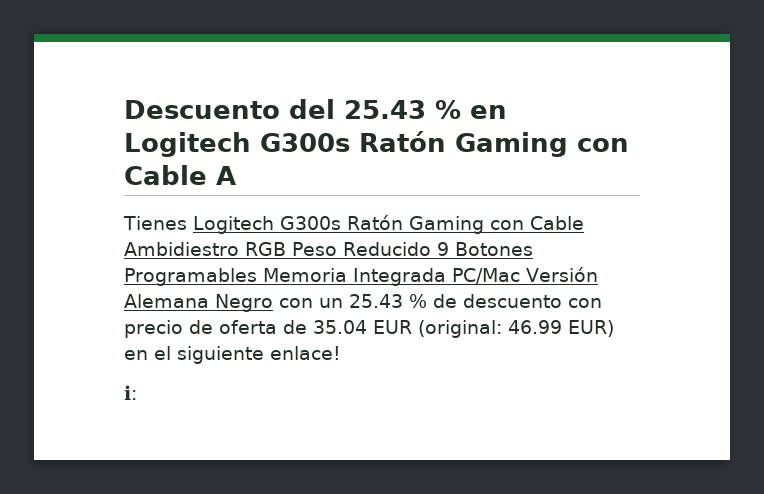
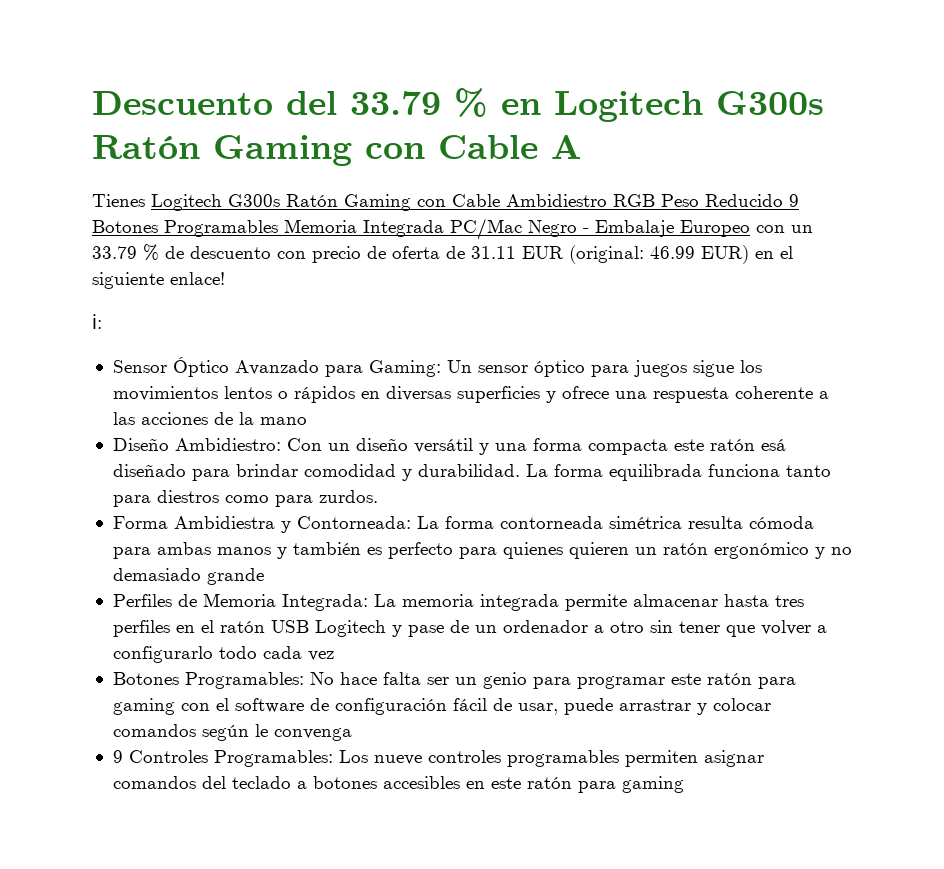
[344,100,426,119] 25.43 -> [350,91,441,115] 33.79
[526,267,598,282] [124,294,273,312] Versión Alemana Negro -> [528,220,750,237] Negro - Embalaje Europeo
[349,294,403,308] 25.43 -> [92,246,137,259] 33.79
[313,320,367,334] 35.04 -> [471,246,516,259] 31.11
(137, 392) none -> [112,357,762,377] [112,386,829,403] [112,412,307,425] [112,438,786,455] [112,464,831,481] [112,490,378,507] [112,516,814,533] [112,542,852,559] [112,568,264,585] [112,593,804,611] [112,620,827,637] [112,646,334,663] [112,672,796,689] [112,698,771,715] [112,724,352,741] [112,750,764,767] [112,776,684,793] // Sensor Óptico Avanzado para Gaming: Un sensor óptico para juegos sigue los movimientos lentos o rápidos en diversas superficies y ofrece una respuesta coherente a las acciones de la mano // Diseño Ambidiestro: Con un diseño versátil y una forma compacta este ratón esá diseñado para brindar comodidad y durabilidad. La forma equilibrada funciona tanto para diestros como para zurdos. // Forma Ambidiestra y Contorneada: La forma contorneada simétrica resulta cómoda para ambas manos y también es perfecto para quienes quieren un ratón ergonómico y no demasiado grande // Perfiles de Memoria Integrada: La memoria integrada permite almacenar hasta tres perfiles en el ratón USB Logitech y pase de un ordenador a otro sin tener que volver a configurarlo todo cada vez // Botones Programables: No hace falta ser un genio para programar este ratón para gaming con el software de configuración fácil de usar, puede arrastrar y colocar comandos según le convenga // 9 Controles Programables: Los nueve controles programables permiten asignar comandos del teclado a botones accesibles en este ratón para gaming

